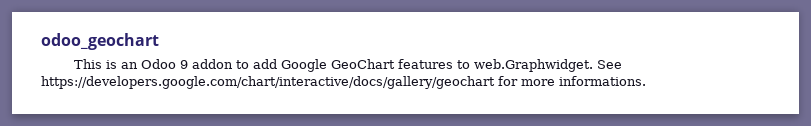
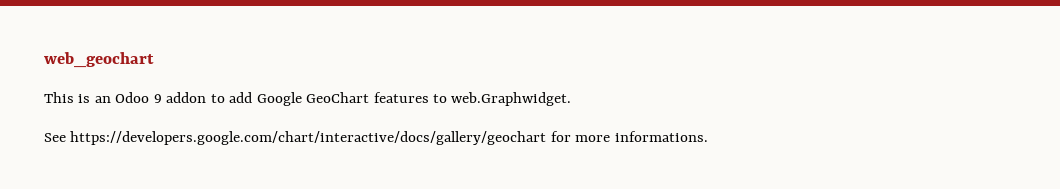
[41,33,159,50] odoo_geochart -> [44,52,154,68] web_geochart
(594, 65) none -> (572, 99) //

